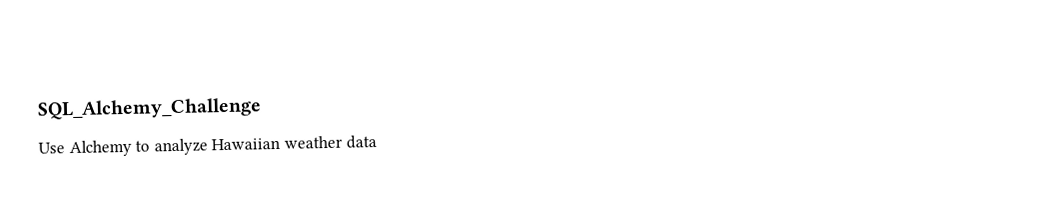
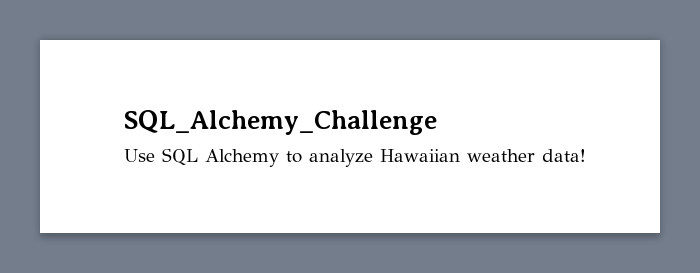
(65, 148) none -> [162,148,198,166] SQL
[345,135,377,149] data -> [542,149,586,162] data!

